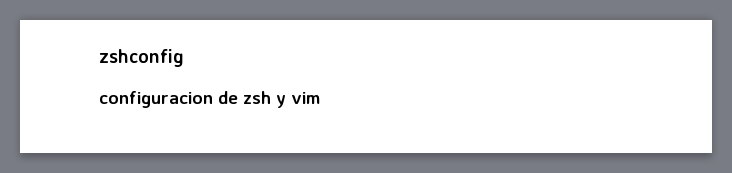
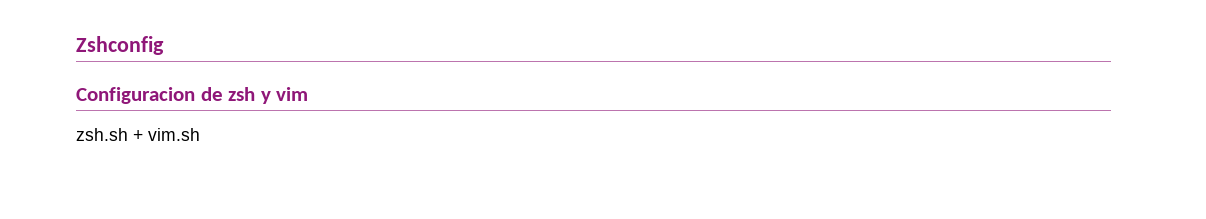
[99,49,184,67] [99,91,213,108] zshconfig // configuracion -> [76,36,164,55] [76,87,195,104] Zshconfig // Configuracion
(320, 98) none -> [76,128,200,141] // zsh.sh + vim.sh

